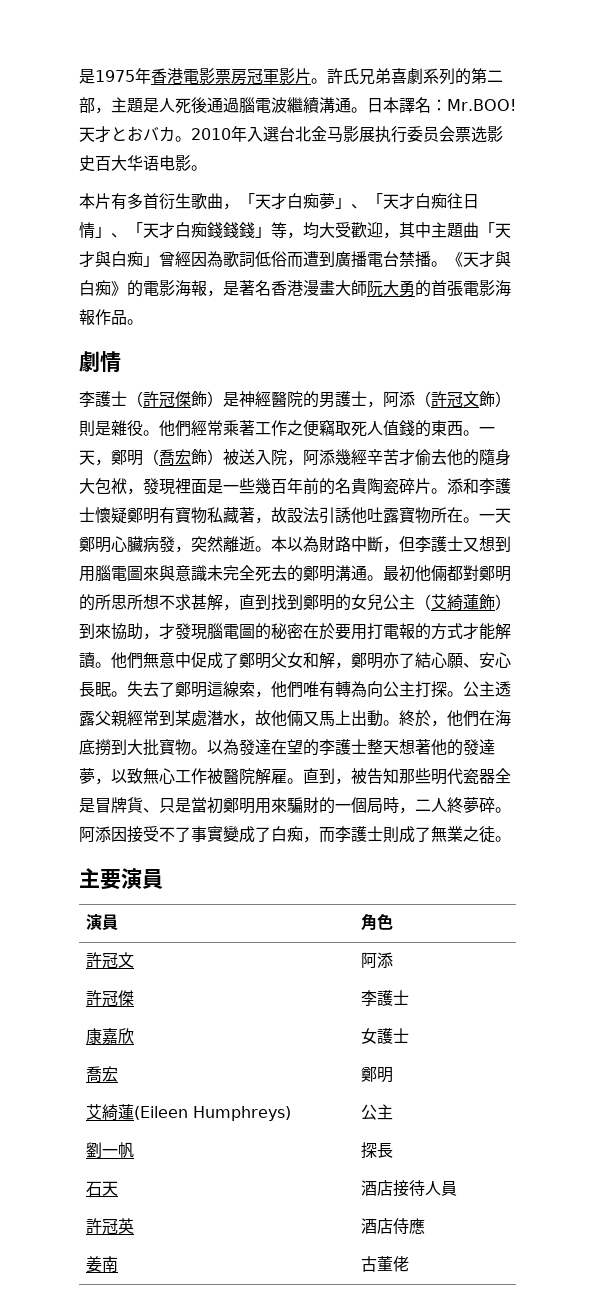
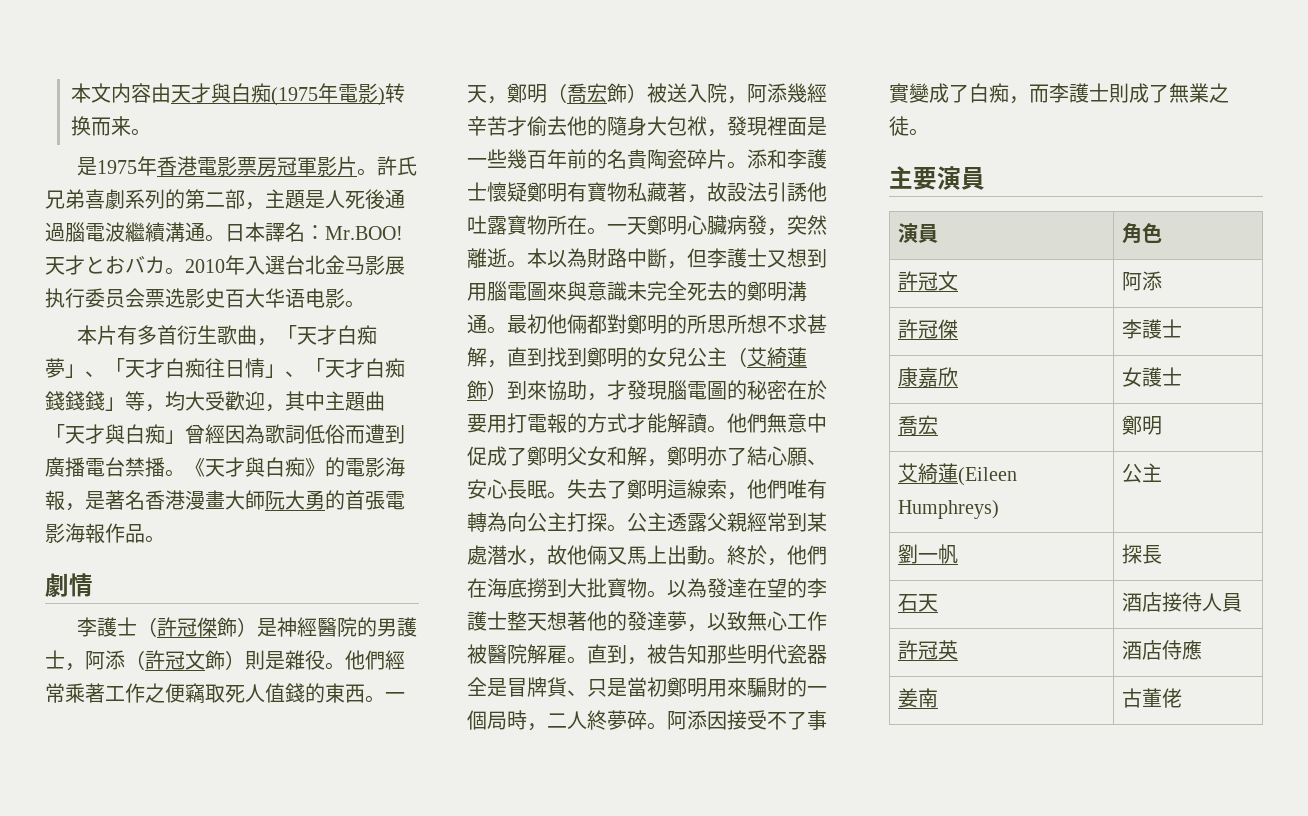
(79, 76) none -> [70,83,405,106] [70,116,151,136] 本文内容由天才與白痴(1975年電影)转换而来。 //

